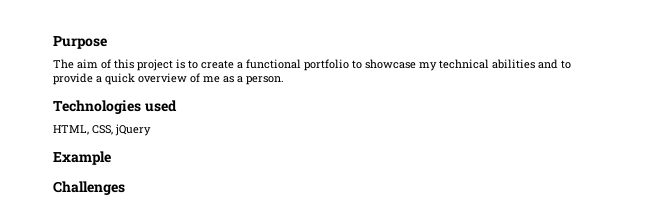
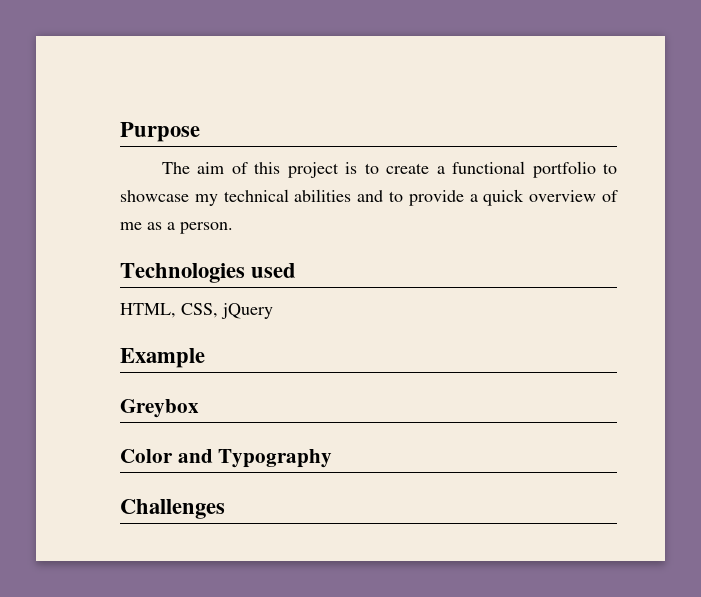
(111, 158) none -> [120,399,199,418] [120,449,333,468] // Greybox // Color and Typography

